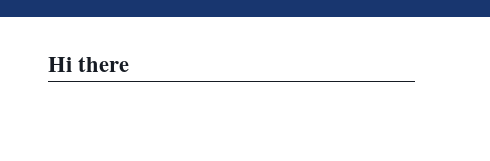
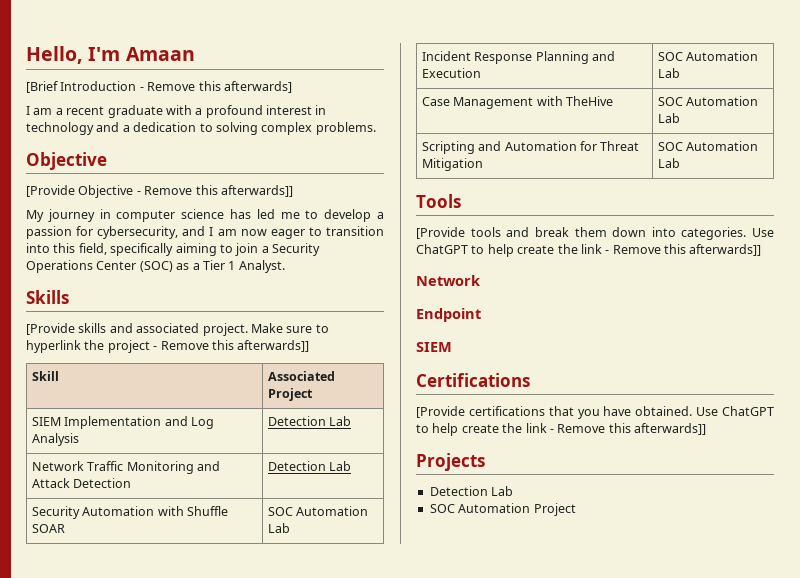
[48,57,130,72] Hi there -> [26,46,195,64] [26,81,292,93] [26,105,327,118] [26,122,376,135] [26,152,107,170] [26,185,293,198] [26,209,385,222] [26,226,384,239] [26,243,320,256] [26,260,285,273] [26,290,69,304] [26,323,329,336] [26,340,310,353] [31,371,59,381] [267,371,335,381] [267,388,313,401] [31,416,215,429] [31,433,79,446] [267,416,352,426] [31,461,221,474] [31,478,132,488] [267,461,352,471] [31,506,229,519] [31,524,65,533] [267,506,369,516] [267,523,290,533] [421,51,616,64] [421,68,481,78] [657,51,759,61] [657,68,680,78] [421,96,614,109] [657,96,759,106] [657,113,680,123] [421,141,640,154] [421,158,483,171] [657,141,759,151] [657,158,680,168] [416,194,461,208] [416,227,774,240] [416,244,762,257] [416,275,480,286] [416,308,481,322] [416,342,452,352] [416,373,530,387] [416,406,774,419] [416,423,706,436] [416,453,485,471] [429,486,514,496] [429,503,576,516] Hello, I'm Amaan // [Brief Introduction - Remove this afterwards] // I am a recent graduate with a profound interest in technology and a dedication to solving complex problems. // Objective // [Provide Objective - Remove this afterwards]] // My journey in computer science has led me to develop a passion for cybersecurity, and I am now eager to transition into this field, specifically aiming to join a Security Operations Center (SOC) as a Tier 1 Analyst. // Skills // [Provide skills and associated project. Make sure to hyperlink the project - Remove this afterwards]] // Skill | Associated Project // SIEM Implementation and Log Analysis | Detection Lab // Network Traffic Monitoring and Attack Detection | Detection Lab // Security Automation with Shuffle SOAR | SOC Automation Lab // Incident Response Planning and Execution | SOC Automation Lab // Case Management with TheHive | SOC Automation Lab // Scripting and Automation for Threat Mitigation | SOC Automation Lab // Tools // [Provide tools and break them down into categories. Use ChatGPT to help create the link - Remove this afterwards]] // Network // Endpoint // SIEM // Certifications // [Provide certifications that you have obtained. Use ChatGPT to help create the link - Remove this afterwards]] // Projects // Detection Lab // SOC Automation Project

